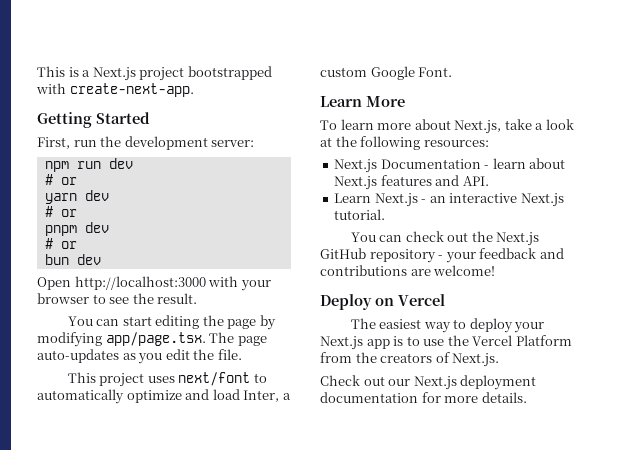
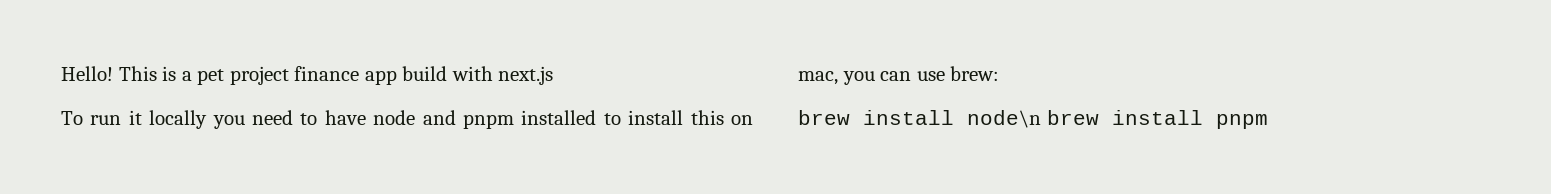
(37, 71) none -> [61,66,113,81] Hello!
[92,66,272,81] [36,83,194,97] [37,112,150,128] [37,136,255,150] [44,158,133,172] [44,174,77,185] [44,190,109,204] [44,206,77,217] [44,222,109,236] [44,238,77,249] [44,254,101,265] [37,276,271,291] [37,293,198,304] [67,315,276,330] [37,332,267,347] [37,349,242,364] [67,372,267,387] [37,389,291,404] [320,66,453,80] [320,96,405,107] [320,119,574,134] [320,136,489,150] [334,158,566,173] [334,175,489,190] [334,193,564,207] [334,209,386,220] [350,231,540,246] [320,248,564,263] [320,265,496,276] [320,294,445,310] [350,318,545,333] [320,335,572,350] [320,352,500,367] [320,375,537,390] [320,392,527,403] Next.js project bootstrapped with create-next-app. // Getting Started // First, run the development server: // npm run dev // # or // yarn dev // # or // pnpm dev // # or // bun dev // Open http://localhost:3000 with your browser to see the result. // You can start editing the page by modifying app/page.tsx. The page auto-updates as you edit the file. // This project uses next/font to automatically optimize and load Inter, a custom Google Font. // Learn More // To learn more about Next.js, take a look at the following resources: // Next.js Documentation - learn about Next.js features and API. // Learn Next.js - an interactive Next.js tutorial. // You can check out the Next.js GitHub repository - your feedback and contributions are welcome! // Deploy on Vercel // The easiest way to deploy your Next.js app is to use the Vercel Platform from the creators of Next.js. // Check out our Next.js deployment documentation for more details. -> [197,66,554,85] [61,110,753,129] [798,66,1000,85] [798,110,1268,129] pet project finance app build with next.js // To run it locally you need to have node and pnpm installed to install this on mac, you can use brew: // brew install node\n brew install pnpm

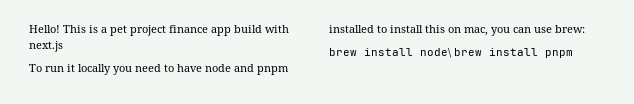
[967,110,1041,128] node\n -> [420,48,452,58] node\

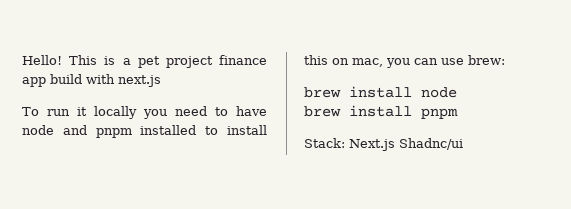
[420,48,452,58] node\ -> [421,87,457,98] node //
(573, 54) none -> [304,138,463,151] // Stack: Next.js Shadnc/ui

